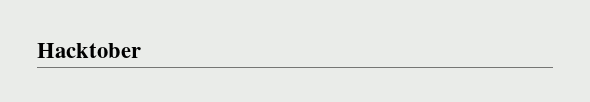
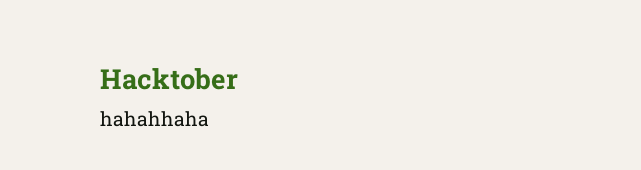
(141, 50) none -> [100,111,209,127] // hahahhaha

